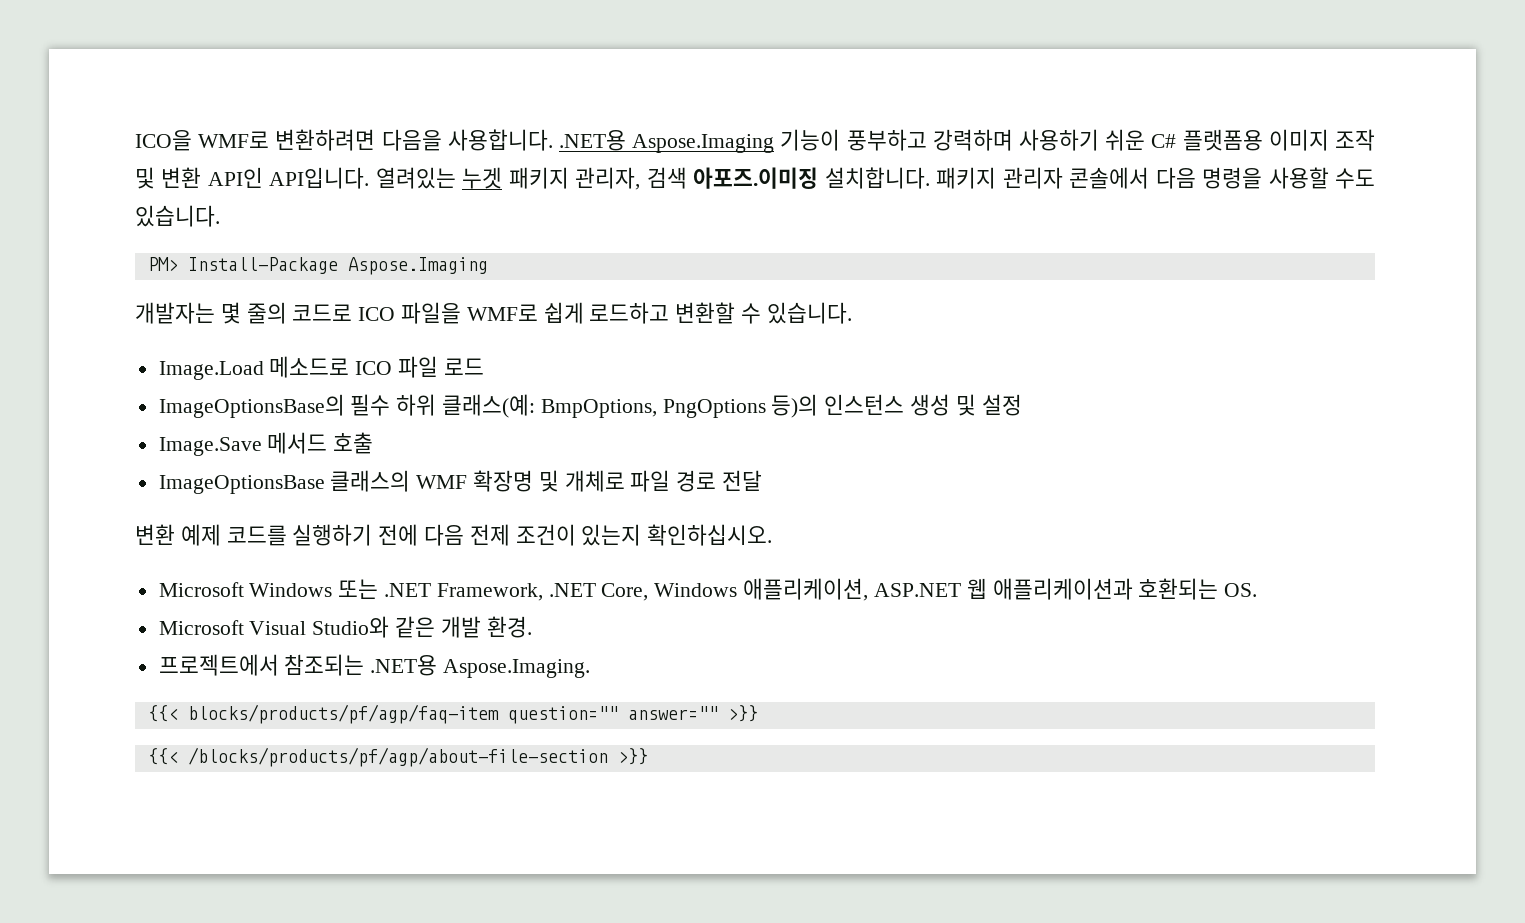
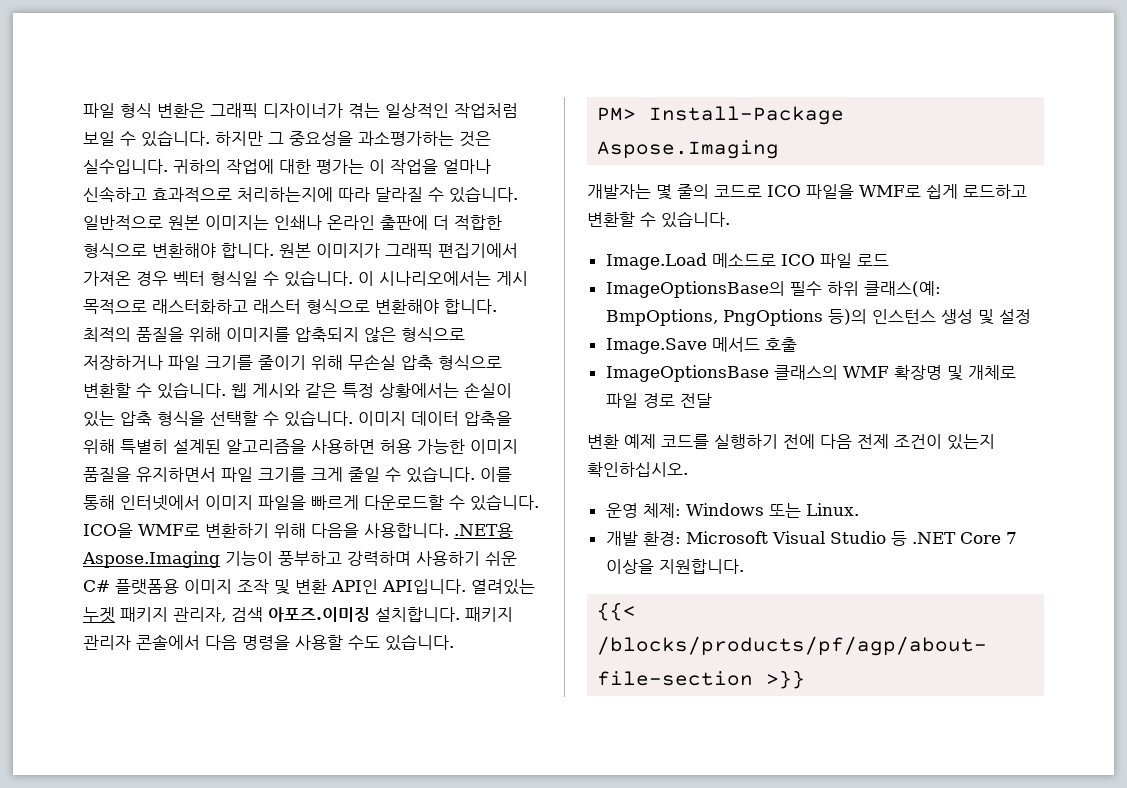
[135,129,376,151] ICO을 WMF로 변환하려면 -> [83,103,518,118] [83,130,491,147] [83,159,491,174] [83,186,518,203] [83,215,502,230] [83,243,518,258] [83,270,528,287] [83,299,497,314] [83,327,465,342] [83,354,502,370] [83,382,512,399] [83,410,512,427] [83,439,518,454] [83,466,512,483] [83,494,539,511] [83,523,306,538] 파일 형식 변환은 그래픽 디자이너가 겪는 일상적인 작업처럼 보일 수 있습니다. 하지만 그 중요성을 과소평가하는 것은 실수입니다. 귀하의 작업에 대한 평가는 이 작업을 얼마나 신속하고 효과적으로 처리하는지에 따라 달라질 수 있습니다. 일반적으로 원본 이미지는 인쇄나 온라인 출판에 더 적합한 형식으로 변환해야 합니다. 원본 이미지가 그래픽 편집기에서 가져온 경우 벡터 형식일 수 있습니다. 이 시나리오에서는 게시 목적으로 래스터화하고 래스터 형식으로 변환해야 합니다. 최적의 품질을 위해 이미지를 압축되지 않은 형식으로 저장하거나 파일 크기를 줄이기 위해 무손실 압축 형식으로 변환할 수 있습니다. 웹 게시와 같은 특정 상황에서는 손실이 있는 압축 형식을 선택할 수 있습니다. 이미지 데이터 압축을 위해 특별히 설계된 알고리즘을 사용하면 허용 가능한 이미지 품질을 유지하면서 파일 크기를 크게 줄일 수 있습니다. 이를 통해 인터넷에서 이미지 파일을 빠르게 다운로드할 수 있습니다. ICO을 WMF로 변환하기 위해
[158,578,1258,601] [158,616,532,638] [158,654,591,678] [147,704,758,724] Microsoft Windows 또는 .NET Framework, .NET Core, Windows 애플리케이션, ASP.NET 웹 애플리케이션과 호환되는 OS. // Microsoft Visual Studio와 같은 개발 환경. // 프로젝트에서 참조되는 .NET용 Aspose.Imaging. // {{< blocks/products/pf/agp/faq-item question="" answer="" >}} -> [605,503,859,518] [605,531,1017,546] [605,559,744,574] 운영 체제: Windows 또는 Linux. // 개발 환경: Microsoft Visual Studio 등 .NET Core 7 이상을 지원합니다.

